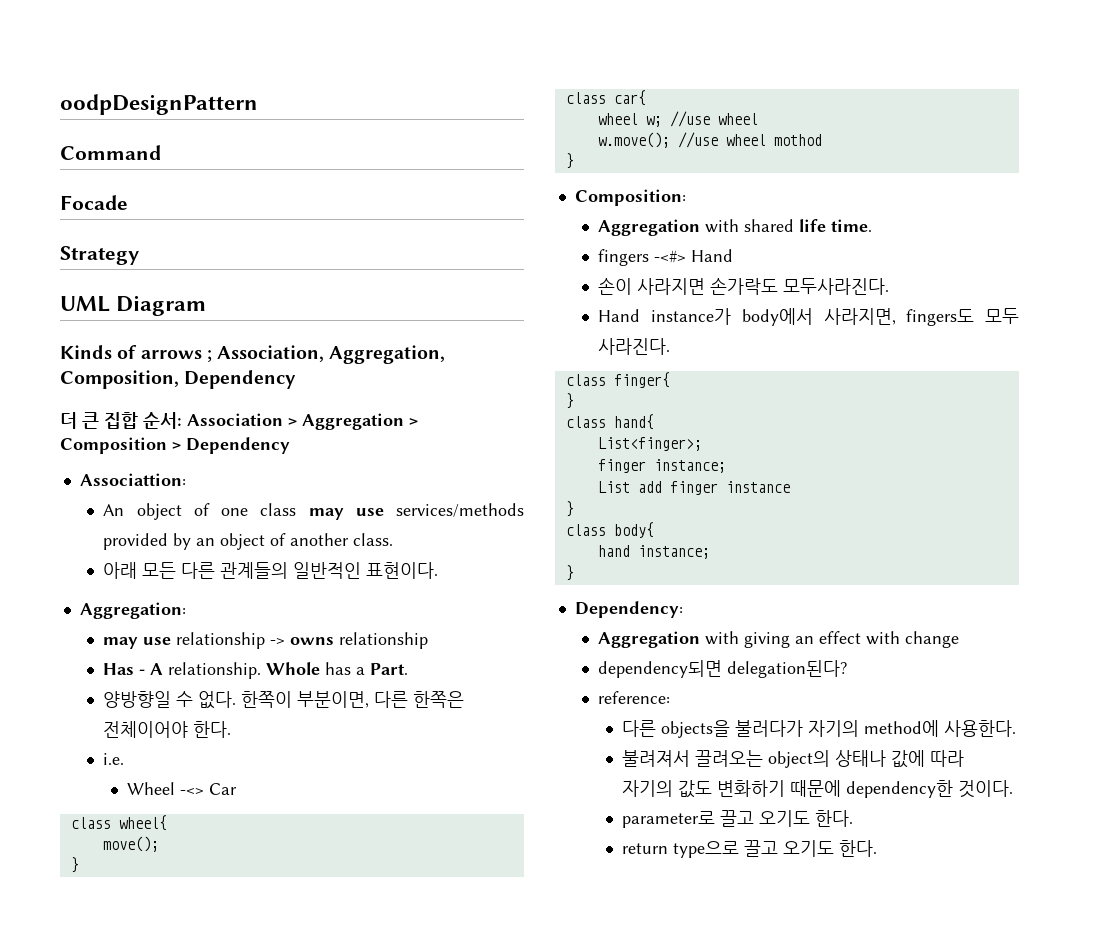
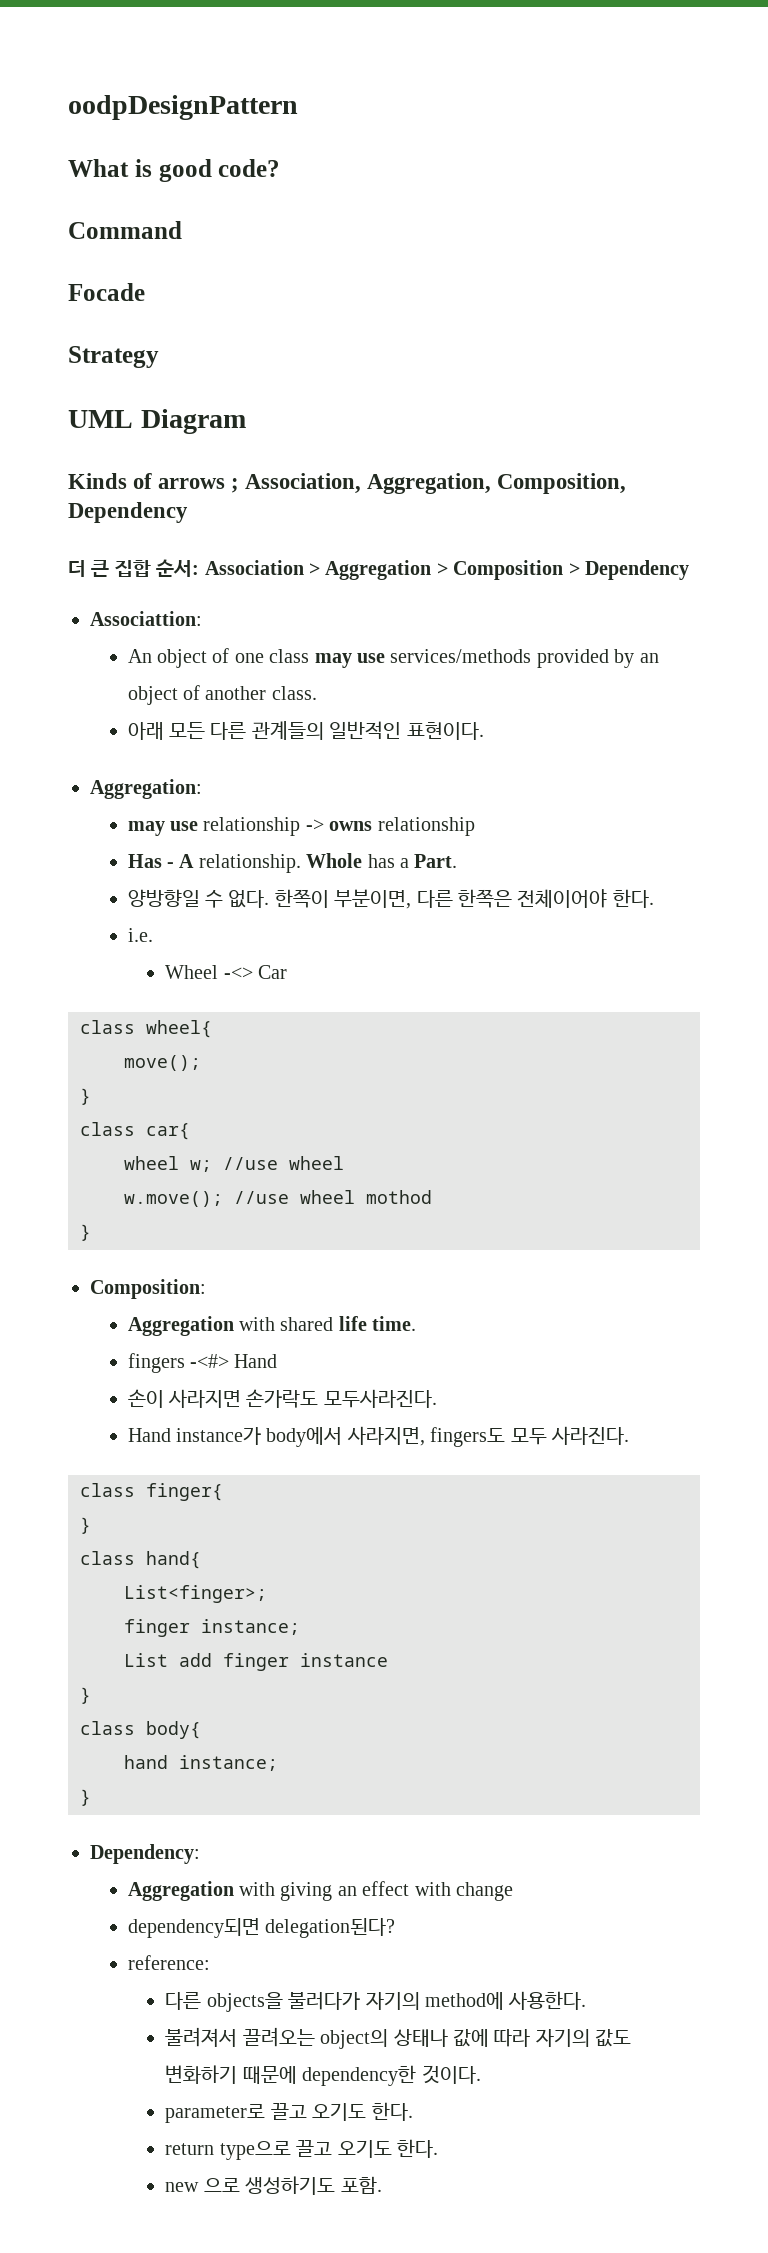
(258, 104) none -> [68,159,281,182] // What is good code?
(877, 848) none -> [165,2176,382,2195] // new 으로 생성하기도 포함.

